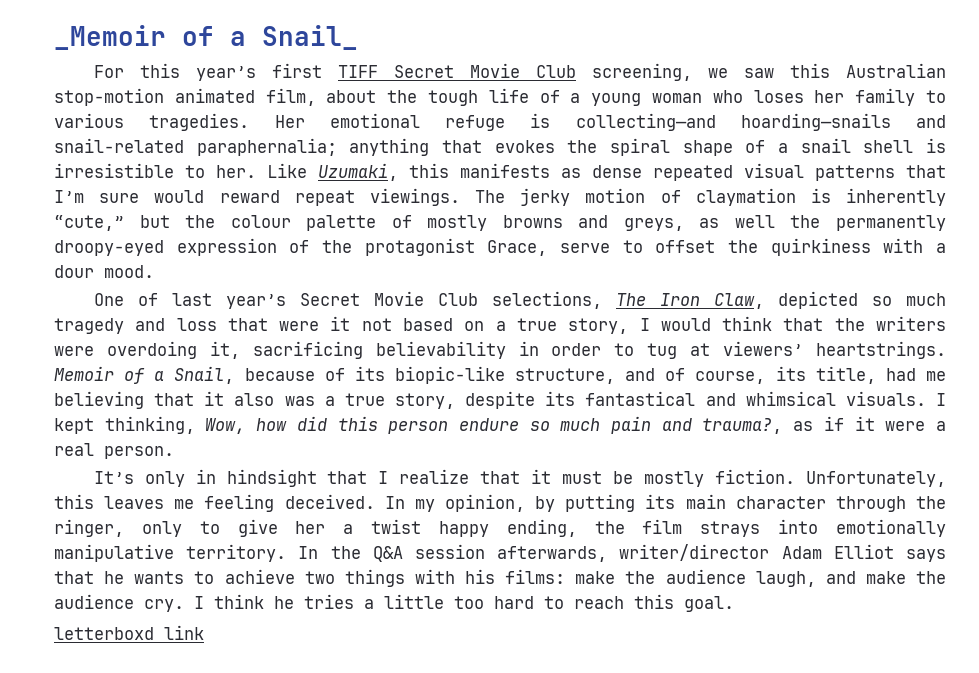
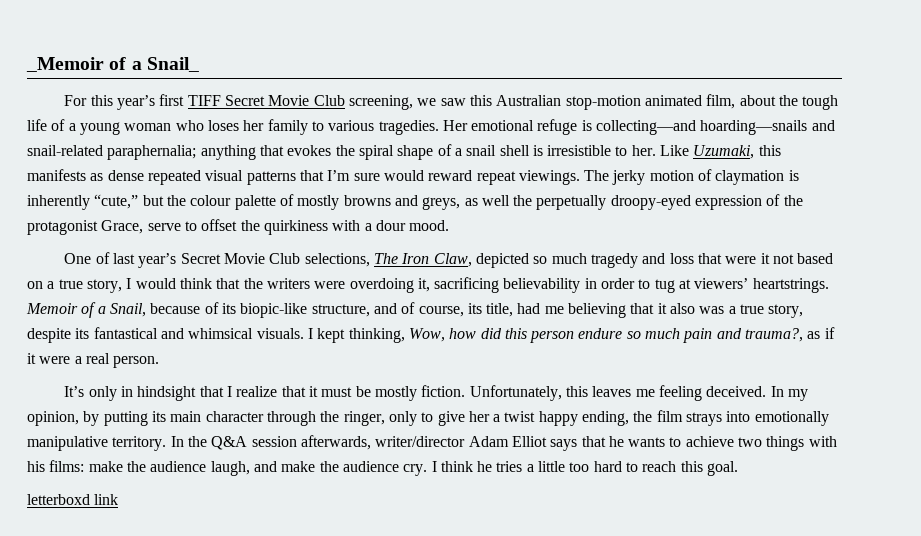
[836,215,947,231] permanently -> [536,195,607,210] perpetually

